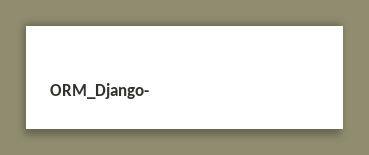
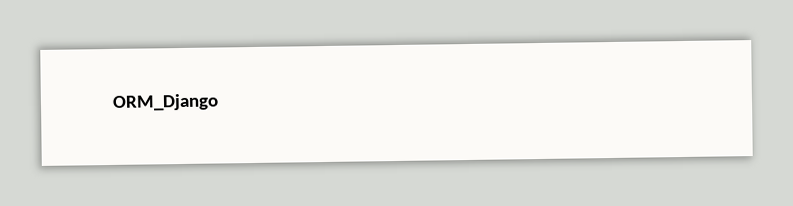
[50,83,149,99] ORM_Django- -> [112,93,219,111] ORM_Django

